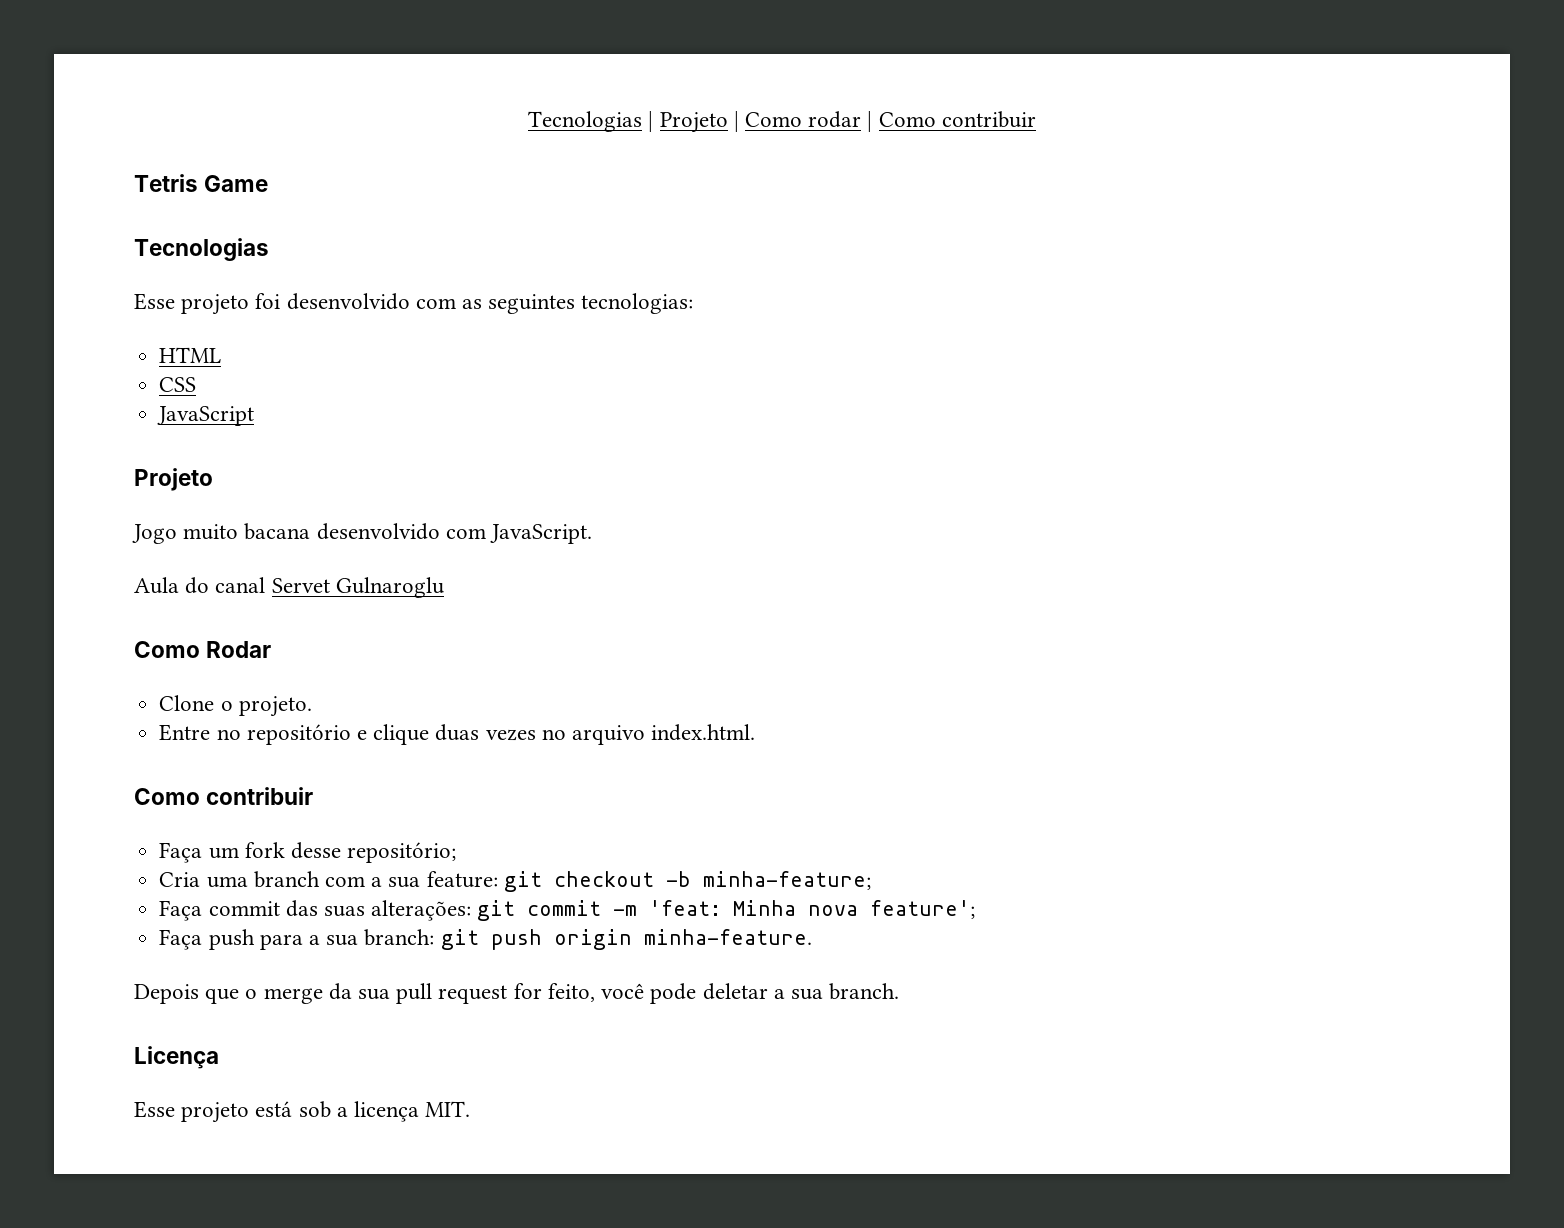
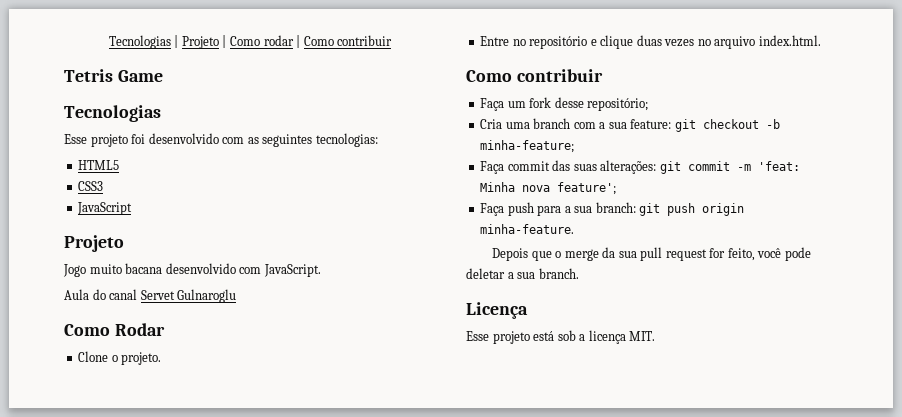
[159,347,222,363] [159,377,197,392] HTML // CSS -> [78,160,120,170] [78,181,104,191] HTML5 // CSS3

